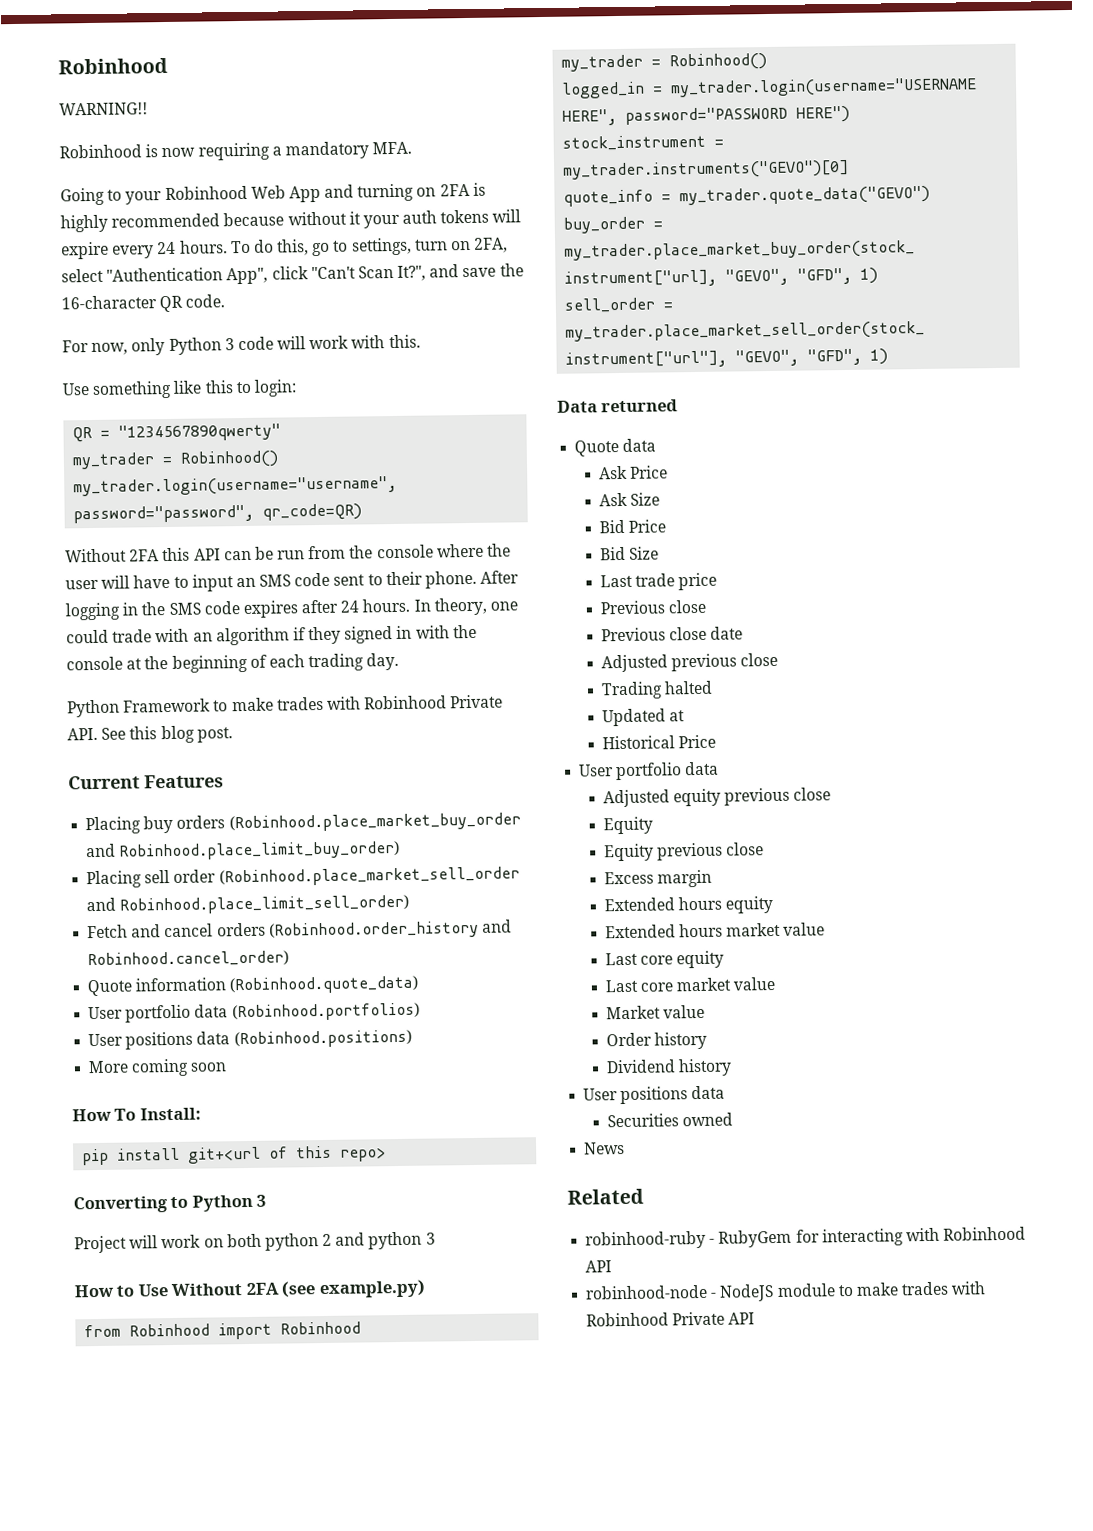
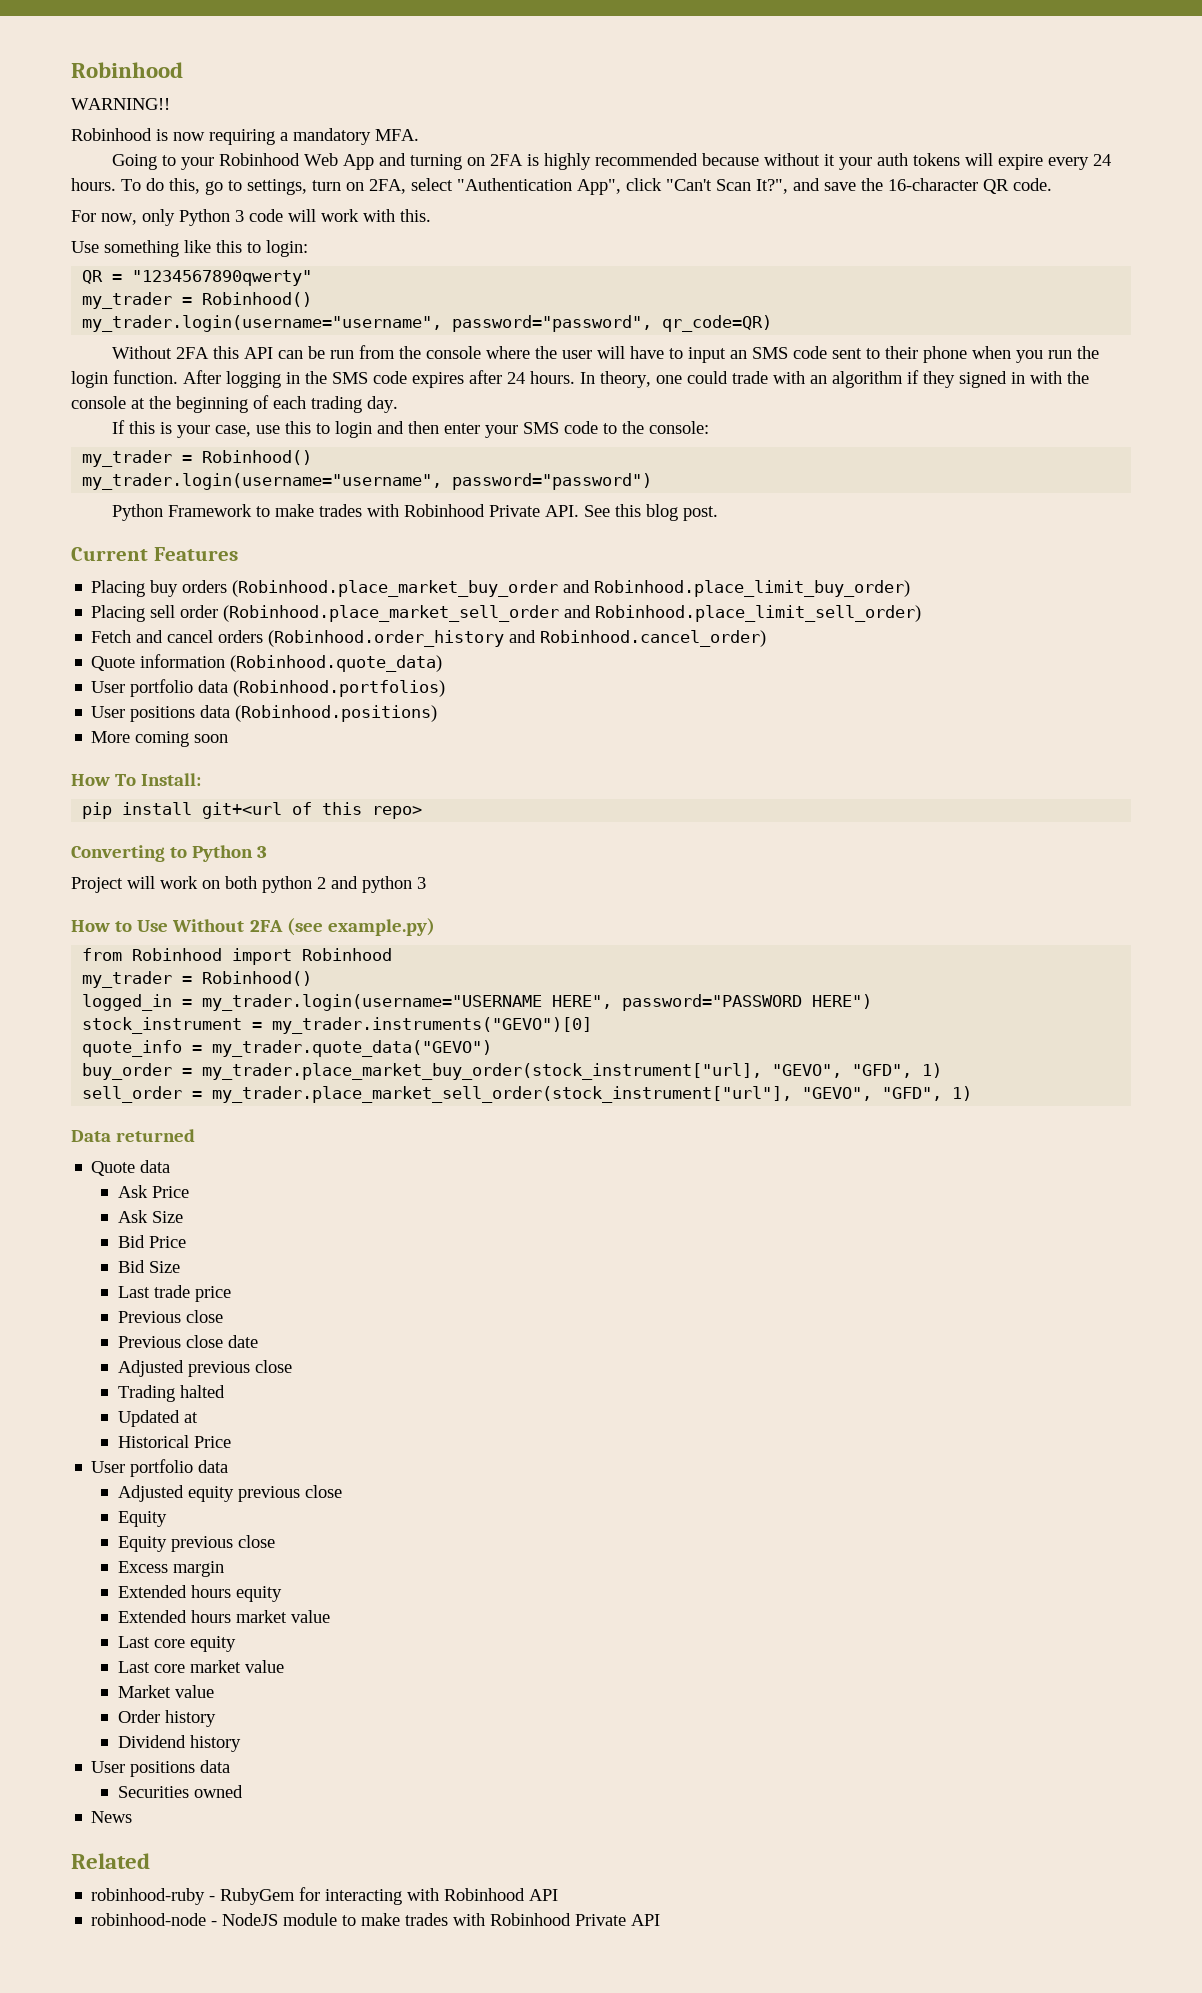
[425,570,478,589] phone. -> [922,346,1099,363] [71,370,178,388] phone when you run the login function.
(400, 661) none -> [111,420,709,438] [82,450,313,467] [82,473,653,490] // If this is your case, use this to login and then enter your SMS code to the console: // my_trader = Robinhood() // my_trader.login(username="username", password="password")

